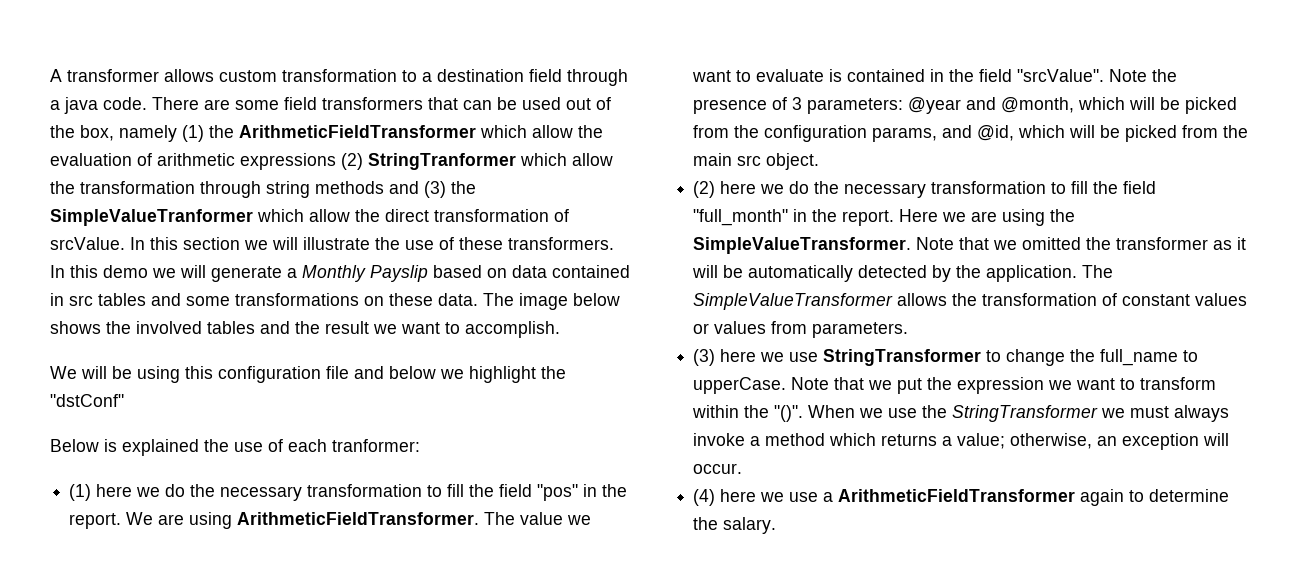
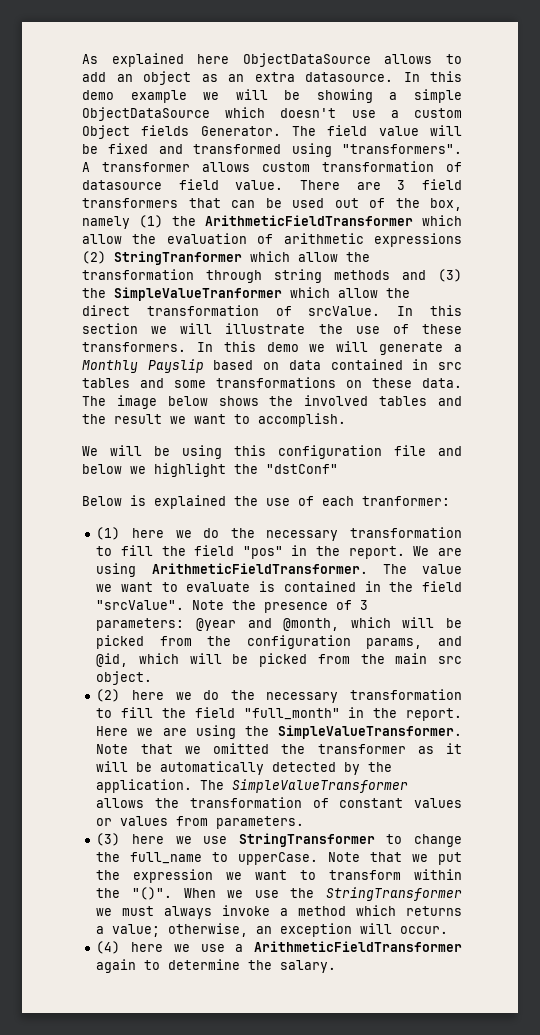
(50, 75) none -> [82,53,462,67] [82,71,462,85] [82,89,462,103] [82,107,462,121] [82,125,462,139] [82,143,462,157] As explained here ObjectDataSource allows to add an object as an extra datasource. In this demo example we will be showing a simple ObjectDataSource which doesn't use a custom Object fields Generator. The field value will be fixed and transformed using "transformers".
[402,69,628,86] [50,97,147,114] to a destination field through a java code. -> [446,162,462,172] [82,179,284,190] of datasource field value.
[235,100,279,110] some -> [397,180,406,190] 3

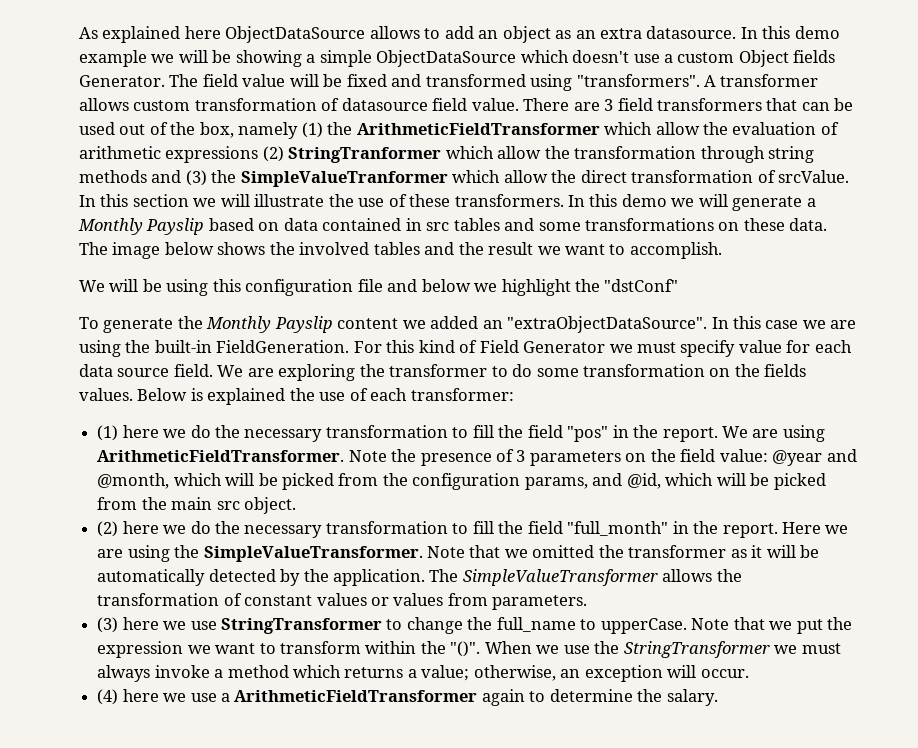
(338, 469) none -> [79,316,857,333] [79,340,852,357] [79,364,807,381] [79,388,133,401] To generate the Monthly Payslip content we added an "extraObjectDataSource". In this case we are using the built-in FieldGeneration. For this kind of Field Generator we must specify value for each data source field. We are exploring the transformer to do some transformation on the fields values.
[362,496,450,506] tranformer: -> [410,388,514,401] transformer:
[382,564,462,574] [96,581,462,592] [96,600,185,610] The value we want to evaluate is contained in the field "srcValue". -> (345, 456) none
[96,618,185,631] parameters: -> [529,449,768,466] parameters on the field value:

